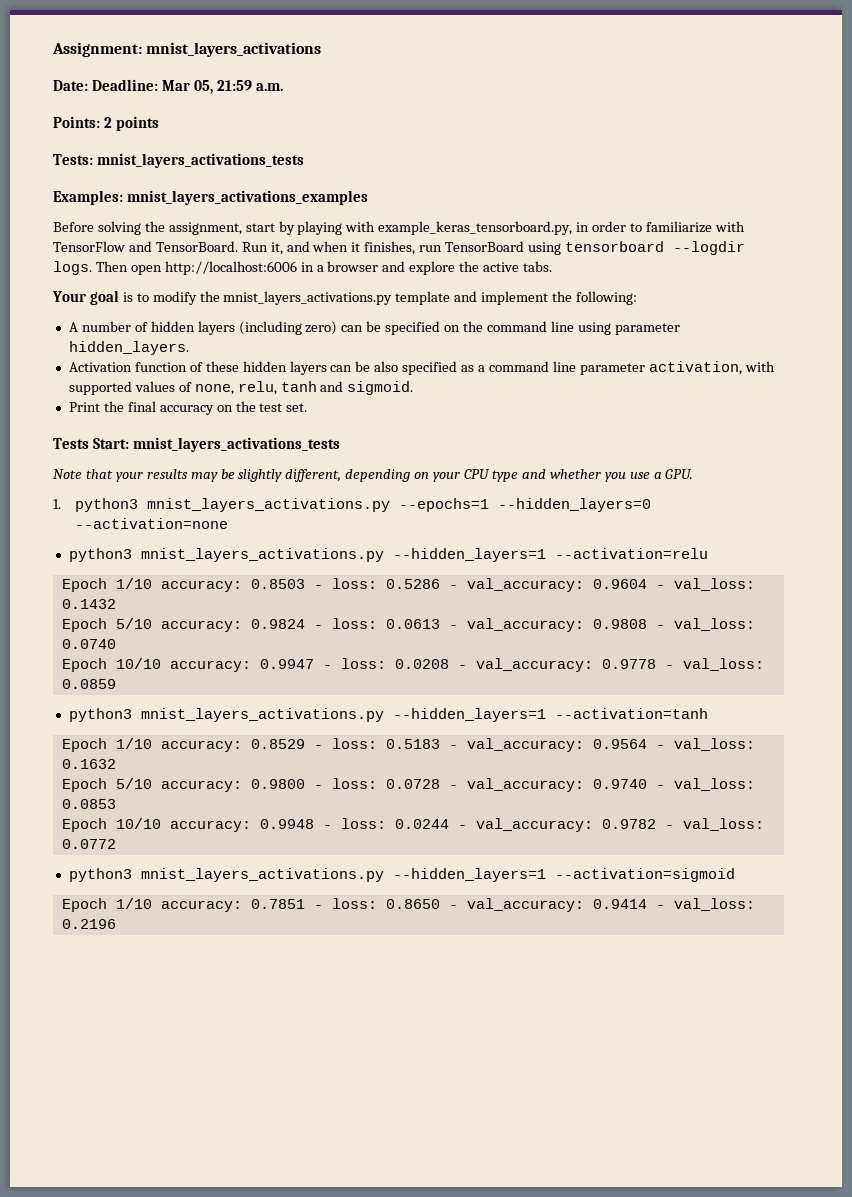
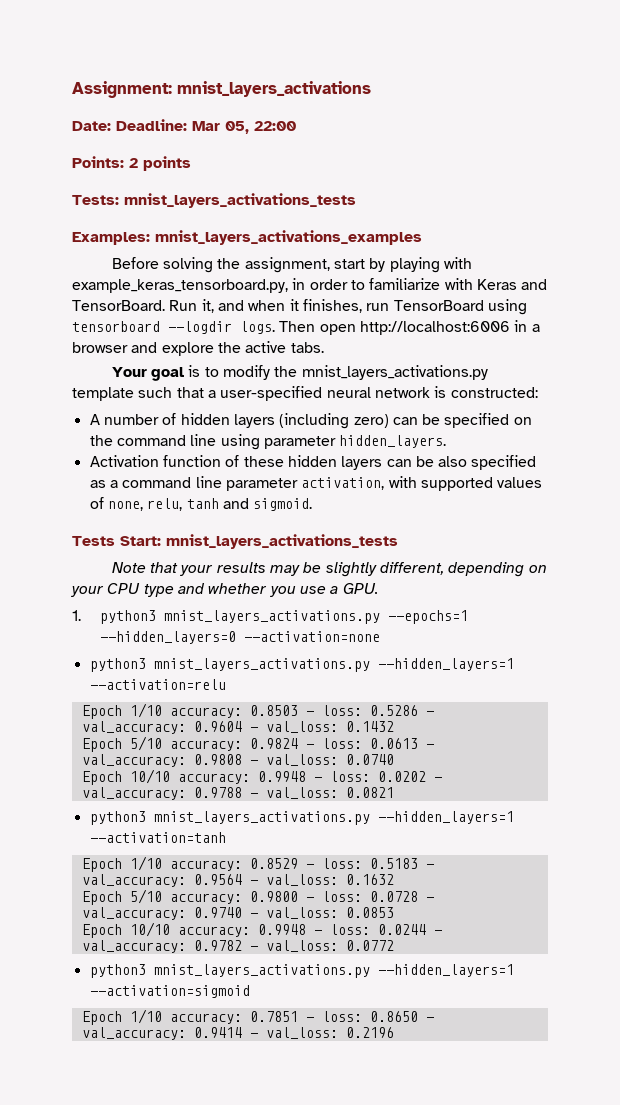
[216,80,283,91] 21:59 a.m. -> [254,121,296,131] 22:00
[53,241,125,252] TensorFlow -> [476,279,517,290] Keras
[454,291,638,305] and implement the following: -> [138,386,538,401] such that a user-specified neural network is constructed:
[68,401,308,415] // Print the final accuracy on the test set. -> (313, 504) none
[259,658,764,672] [61,679,116,689] 0.9947 - loss: 0.0208 - val_accuracy: 0.9778 - val_loss: 0.0859 -> [257,771,442,782] [81,787,394,800] 0.9948 - loss: 0.0202 - val_accuracy: 0.9788 - val_loss: 0.0821

